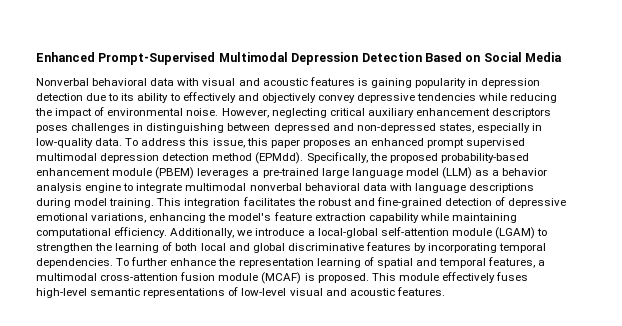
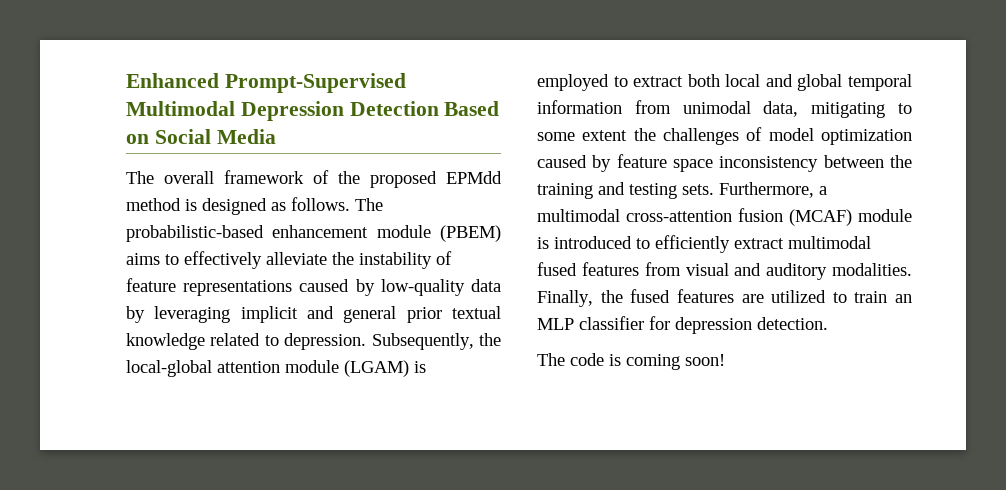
[36,77,541,88] [36,92,558,103] [35,107,552,118] [36,123,543,133] [36,138,526,148] [36,152,529,164] [36,167,548,179] [36,183,535,193] [36,197,567,208] [36,212,517,223] [36,227,548,239] [36,242,547,253] [36,257,546,268] [36,272,529,284] [36,287,445,298] Nonverbal behavioral data with visual and acoustic features is gaining popularity in depression detection due to its ability to effectively and objectively convey depressive tendencies while reducing the impact of environmental noise. However, neglecting critical auxiliary enhancement descriptors poses challenges in distinguishing between depressed and non-depressed states, especially in low-quality data. To address this issue, this paper proposes an enhanced prompt supervised multimodal depression detection method (EPMdd). Specifically, the proposed probability-based enhancement module (PBEM) leverages a pre-trained large language model (LLM) as a behavior analysis engine to integrate multimodal nonverbal behavioral data with language descriptions during model training. This integration facilitates the robust and fine-grained detection of depressive emotional variations, enhancing the model's feature extraction capability while maintaining computational efficiency. Additionally, we introduce a local-global self-attention module (LGAM) to strengthen the learning of both local and global discriminative features by incorporating temporal dependencies. To further enhance the representation learning of spatial and temporal features, a multimodal cross-attention fusion module (MCAF) is proposed. This module effectively fuses high-level semantic representations of low-level visual and acoustic features. -> [126,170,502,188] [126,197,383,215] [126,225,501,242] [126,251,452,269] [126,278,501,296] [126,306,501,323] [126,333,501,350] [126,360,426,377] [537,74,912,91] [537,100,912,118] [537,127,912,145] [537,154,912,172] [537,182,827,199] [537,208,912,226] [537,235,871,253] [537,262,912,280] [537,289,912,307] [537,316,828,334] [537,353,725,370] The overall framework of the proposed EPMdd method is designed as follows. The probabilistic-based enhancement module (PBEM) aims to effectively alleviate the instability of feature representations caused by low-quality data by leveraging implicit and general prior textual knowledge related to depression. Subsequently, the local-global attention module (LGAM) is employed to extract both local and global temporal information from unimodal data, mitigating to some extent the challenges of model optimization caused by feature space inconsistency between the training and testing sets. Furthermore, a multimodal cross-attention fusion (MCAF) module is introduced to efficiently extract multimodal fused features from visual and auditory modalities. Finally, the fused features are utilized to train an MLP classifier for depression detection. // The code is coming soon!

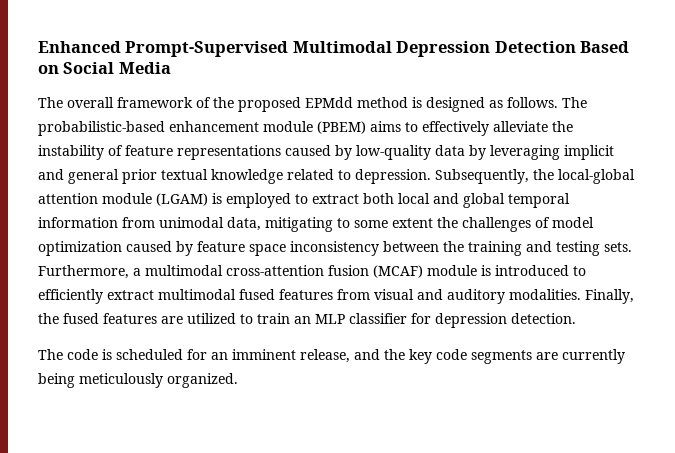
[626,354,725,370] coming soon! -> [116,349,625,364] [38,373,238,388] scheduled for an imminent release, and the key code segments are currently being meticulously organized.

